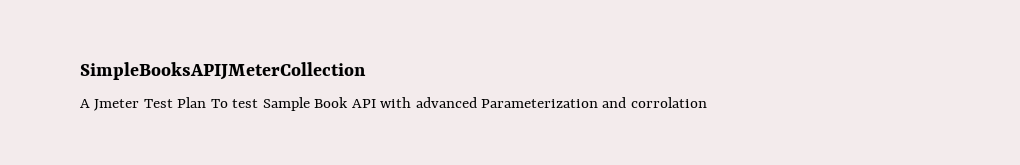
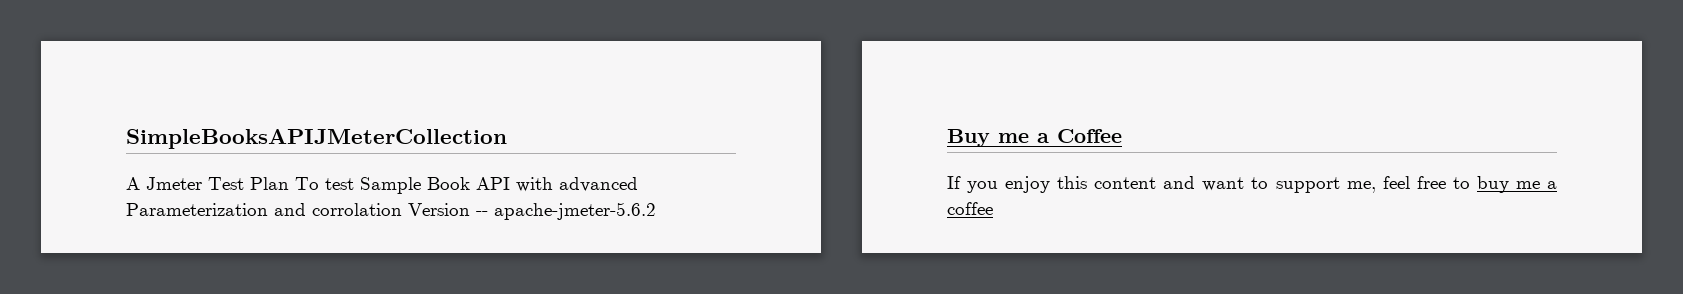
(707, 102) none -> [408,202,656,220] [947,129,1122,147] [947,176,1557,193] [947,202,993,215] Version -- apache-jmeter-5.6.2 // Buy me a Coffee // If you enjoy this content and want to support me, feel free to buy me a coffee

